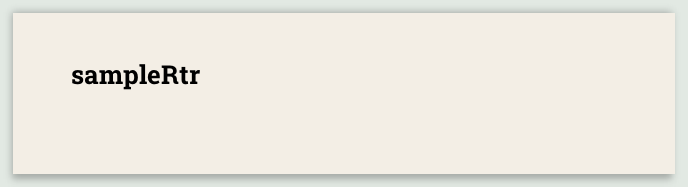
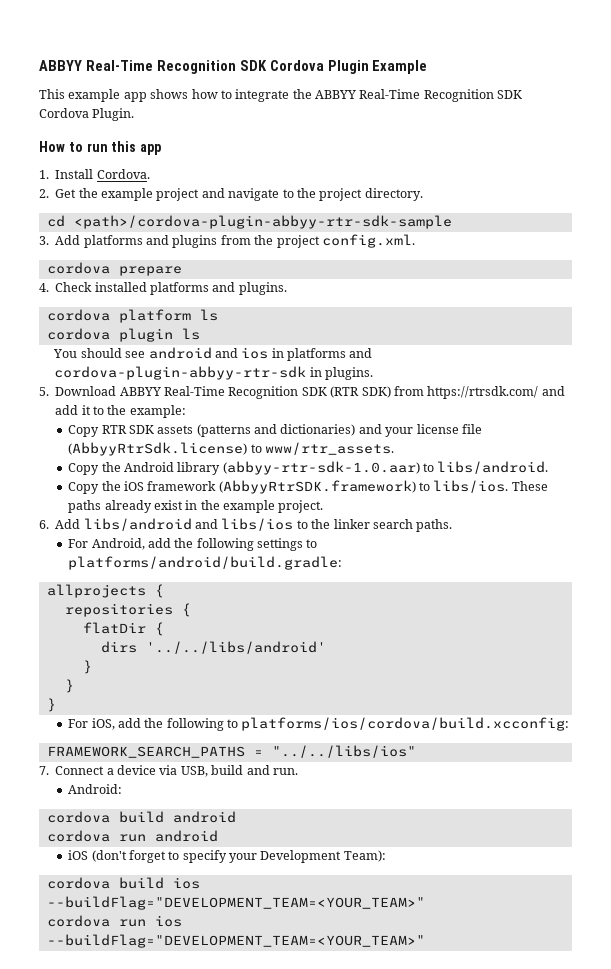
[71,64,200,90] sampleRtr -> [39,60,428,74] [39,89,523,102] [39,108,135,121] [39,141,162,155] [39,169,150,179] [39,188,423,201] [46,215,452,229] [39,234,415,248] [46,262,182,276] [39,282,287,295] [46,309,218,323] [46,328,200,342] [53,347,373,361] [54,366,374,380] [39,386,565,399] [55,405,186,418] [68,424,482,437] [68,442,394,456] [68,461,549,475] [68,480,548,494] [68,500,324,513] [39,518,453,532] [68,538,318,551] [68,556,343,570] [46,584,164,598] [64,603,191,617] [82,622,164,636] [100,641,326,654] [82,660,92,674] [64,679,74,693] [46,698,56,712] [68,717,570,731] [46,745,416,758] [39,765,298,777] [68,784,123,794] [46,811,236,823] [46,830,218,842] [68,850,386,863] [46,877,200,889] [46,896,425,910] [46,915,182,927] [46,934,425,948] ABBYY Real-Time Recognition SDK Cordova Plugin Example // This example app shows how to integrate the ABBYY Real-Time Recognition SDK Cordova Plugin. // How to run this app // 1. Install Cordova. // 2. Get the example project and navigate to the project directory. // cd <path>/cordova-plugin-abbyy-rtr-sdk-sample // 3. Add platforms and plugins from the project config.xml. // cordova prepare // 4. Check installed platforms and plugins. // cordova platform ls // cordova plugin ls // You should see android and ios in platforms and cordova-plugin-abbyy-rtr-sdk in plugins. // 5. Download ABBYY Real-Time Recognition SDK (RTR SDK) from https://rtrsdk.com/ and add it to the example: // Copy RTR SDK assets (patterns and dictionaries) and your license file (AbbyyRtrSdk.license) to www/rtr_assets. // Copy the Android library (abbyy-rtr-sdk-1.0.aar) to libs/android. // Copy the iOS framework (AbbyyRtrSDK.framework) to libs/ios. These paths already exist in the example project. // 6. Add libs/android and libs/ios to the linker search paths. // For Android, add the following settings to platforms/android/build.gradle: // allprojects { // repositories { // flatDir { // dirs '../../libs/android' // } // } // } // For iOS, add the following to platforms/ios/cordova/build.xcconfig: // FRAMEWORK_SEARCH_PATHS = "../../libs/ios" // 7. Connect a device via USB, build and run. // Android: // cordova build android // cordova run android // iOS (don't forget to specify your Development Team): // cordova build ios --buildFlag="DEVELOPMENT_TEAM=<YOUR_TEAM>" // cordova run ios --buildFlag="DEVELOPMENT_TEAM=<YOUR_TEAM>"

